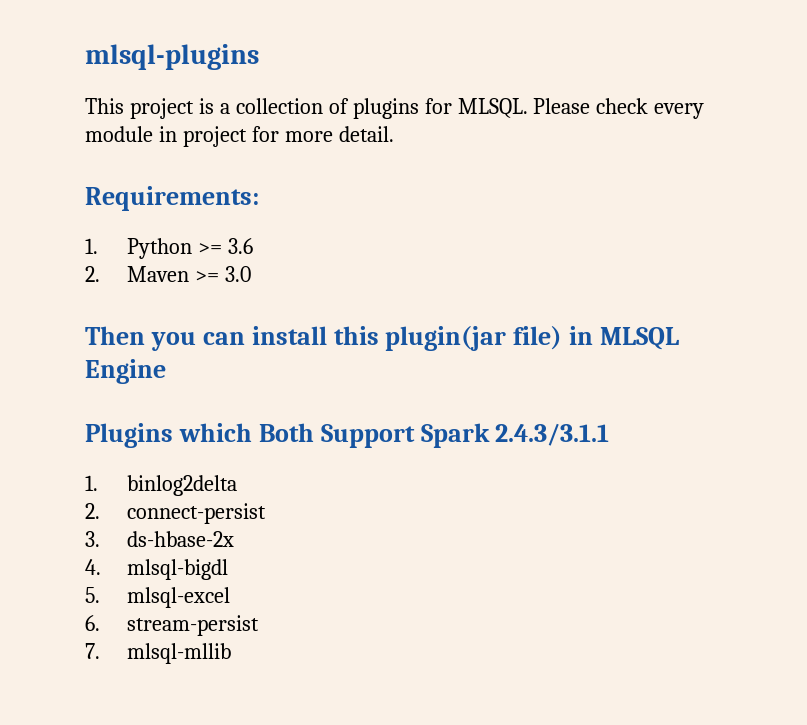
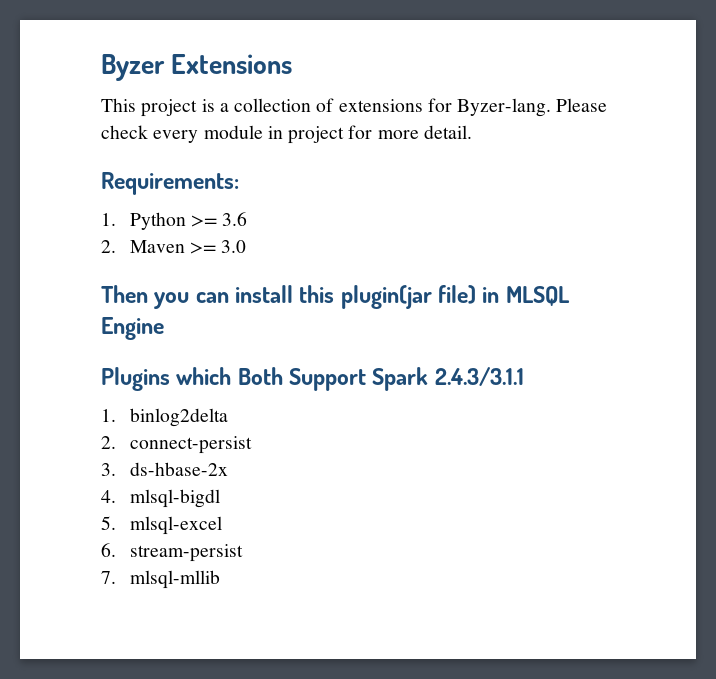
[85,44,259,70] mlsql-plugins -> [101,54,293,81] Byzer Extensions
[352,98,528,119] plugins for MLSQL. -> [338,98,552,117] extensions for Byzer-lang.

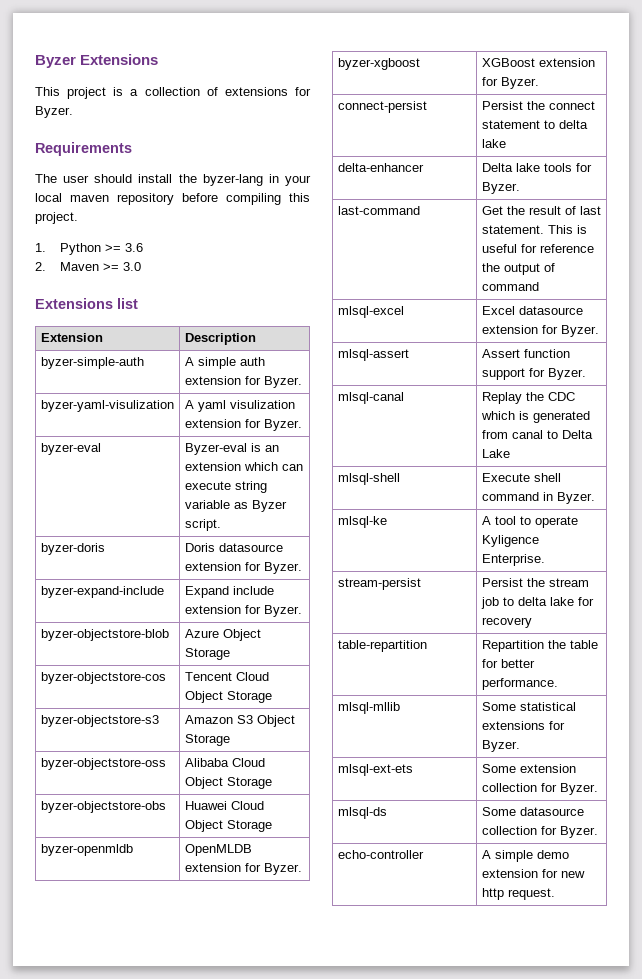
[457,98,608,117] [101,125,472,144] [101,172,239,195] Byzer-lang. Please check every module in project for more detail. // Requirements: -> [35,106,73,118] [35,142,132,156] [35,174,311,186] [35,193,310,205] [35,212,78,224] Byzer. // Requirements // The user should install the byzer-lang in your local maven repository before compiling this project.
[101,285,570,309] [101,317,164,340] [101,367,524,391] [101,408,228,427] [101,436,252,454] [101,462,228,476] [101,489,220,508] [101,516,222,535] [101,543,243,562] [101,570,220,589] Then you can install this plugin(jar file) in MLSQL Engine // Plugins which Both Support Spark 2.4.3/3.1.1 // 1. binlog2delta // 2. connect-persist // 3. ds-hbase-2x // 4. mlsql-bigdl // 5. mlsql-excel // 6. stream-persist // 7. mlsql-mllib -> [35,298,138,309] [40,333,103,342] [184,333,256,345] [40,357,144,369] [184,357,265,369] [184,376,302,388] [40,400,174,412] [184,400,295,412] [184,419,302,431] [40,443,101,455] [184,443,279,455] [184,462,303,471] [184,481,267,493] [184,500,287,512] [184,519,221,531] [40,543,105,555] [184,543,283,552] [184,562,302,574] [40,586,164,598] [184,586,274,598] [184,605,302,617] [40,629,169,641] [184,629,261,641] [184,648,230,660] [40,672,166,684] [184,672,269,681] [184,691,272,703] [40,715,159,727] [184,715,295,727] [184,734,230,746] [40,758,166,770] [184,758,265,767] [184,777,272,789] [40,801,166,813] [184,801,264,810] [184,820,272,832] [40,844,133,856] [184,844,252,856] [184,863,302,875] [337,58,420,70] [481,58,595,67] [481,77,539,89] [337,101,427,113] [481,101,595,110] [481,120,588,129] [481,139,506,148] [337,163,424,172] [481,163,592,172] [481,182,520,194] [337,206,420,215] [481,206,601,215] [481,225,587,234] [481,244,594,253] [481,263,555,275] [481,282,539,291] [337,306,404,318] [481,306,583,315] [481,325,599,337] [337,349,409,361] [481,349,570,358] [481,368,586,380] [337,392,404,404] [481,392,575,404] [480,411,590,423] [481,430,593,439] [481,449,510,458] [337,473,400,485] [481,473,561,482] [481,492,595,504] [337,516,387,528] [481,516,578,528] [481,535,539,547] [481,554,545,566] [337,578,421,590] [481,578,589,587] [480,597,594,609] [481,617,532,628] [337,640,427,652] [481,640,598,652] [481,659,535,668] [481,678,558,690] [337,702,400,714] [481,702,576,711] [481,721,565,730] [481,740,520,752] [337,764,413,776] [481,764,576,773] [481,783,598,795] [337,807,387,819] [481,807,584,816] [481,826,598,838] [337,850,424,859] [481,850,569,862] [481,869,585,878] [481,888,555,900] Extensions list // Extension | Description // byzer-simple-auth | A simple auth extension for Byzer. // byzer-yaml-visulization | A yaml visulization extension for Byzer. // byzer-eval | Byzer-eval is an extension which can execute string variable as Byzer script. // byzer-doris | Doris datasource extension for Byzer. // byzer-expand-include | Expand include extension for Byzer. // byzer-objectstore-blob | Azure Object Storage // byzer-objectstore-cos | Tencent Cloud Object Storage // byzer-objectstore-s3 | Amazon S3 Object Storage // byzer-objectstore-oss | Alibaba Cloud Object Storage // byzer-objectstore-obs | Huawei Cloud Object Storage // byzer-openmldb | OpenMLDB extension for Byzer. // byzer-xgboost | XGBoost extension for Byzer. // connect-persist | Persist the connect statement to delta lake // delta-enhancer | Delta lake tools for Byzer. // last-command | Get the result of last statement. This is useful for reference the output of command // mlsql-excel | Excel datasource extension for Byzer. // mlsql-assert | Assert function support for Byzer. // mlsql-canal | Replay the CDC which is generated from canal to Delta Lake // mlsql-shell | Execute shell command in Byzer. // mlsql-ke | A tool to operate Kyligence Enterprise. // stream-persist | Persist the stream job to delta lake for recovery // table-repartition | Repartition the table for better performance. // mlsql-mllib | Some statistical extensions for Byzer. // mlsql-ext-ets | Some extension collection for Byzer. // mlsql-ds | Some datasource collection for Byzer. // echo-controller | A simple demo extension for new http request.

